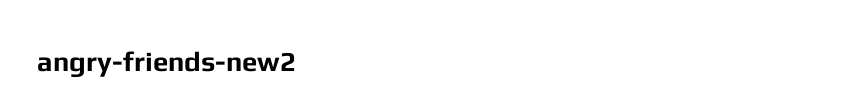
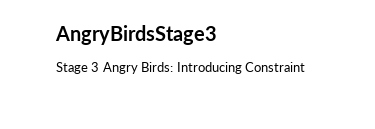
[37,51,296,78] angry-friends-new2 -> [55,25,217,45] [56,62,305,74] AngryBirdsStage3 // Stage 3 Angry Birds: Introducing Constraint

